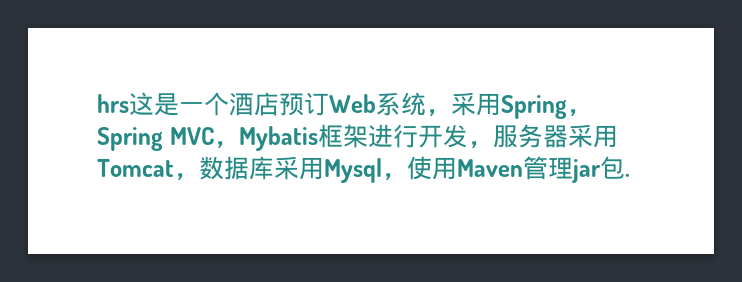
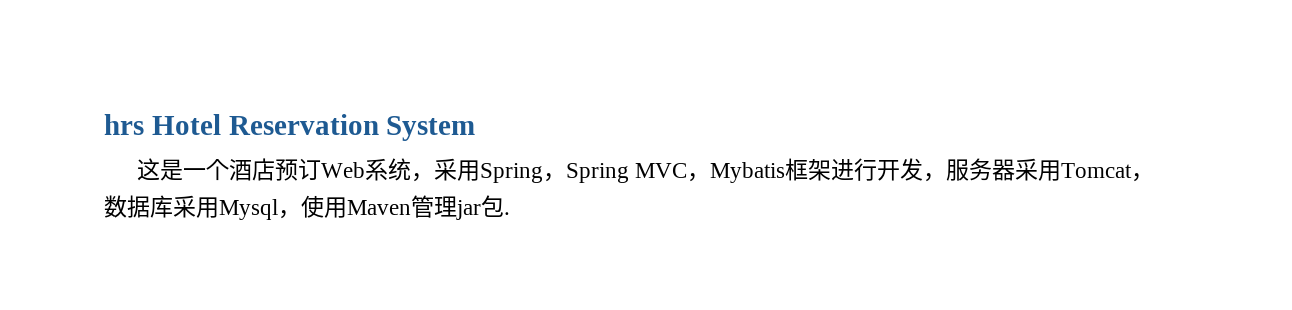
(129, 103) none -> [151,114,476,141] Hotel Reservation System //

